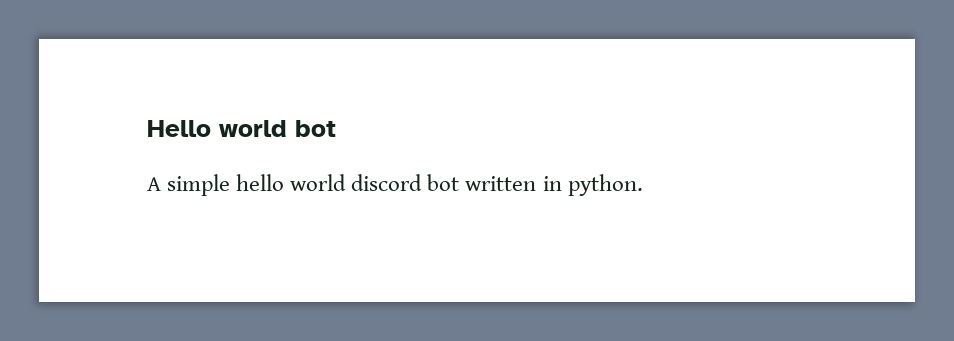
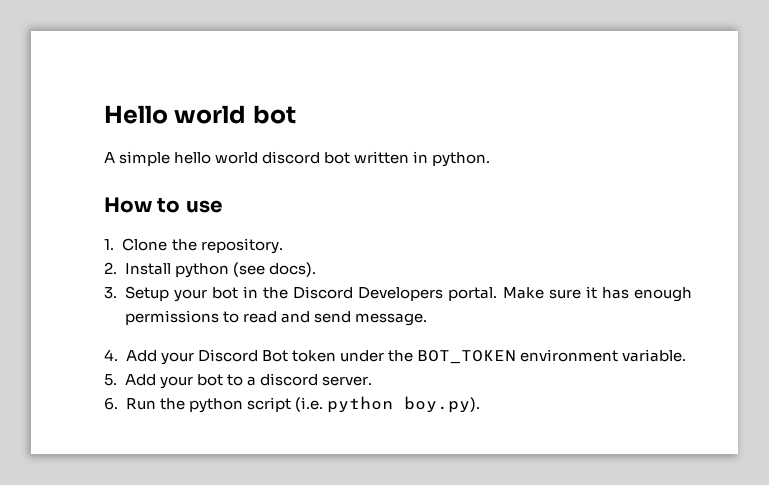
(643, 185) none -> [104,197,222,213] [104,238,283,254] [104,262,316,278] [104,286,692,302] [124,310,427,326] [104,349,686,365] [104,373,372,389] [104,396,480,413] // How to use // 1. Clone the repository. // 2. Install python (see docs). // 3. Setup your bot in the Discord Developers portal. Make sure it has enough permissions to read and send message. // 4. Add your Discord Bot token under the BOT_TOKEN environment variable. // 5. Add your bot to a discord server. // 6. Run the python script (i.e. python boy.py).

